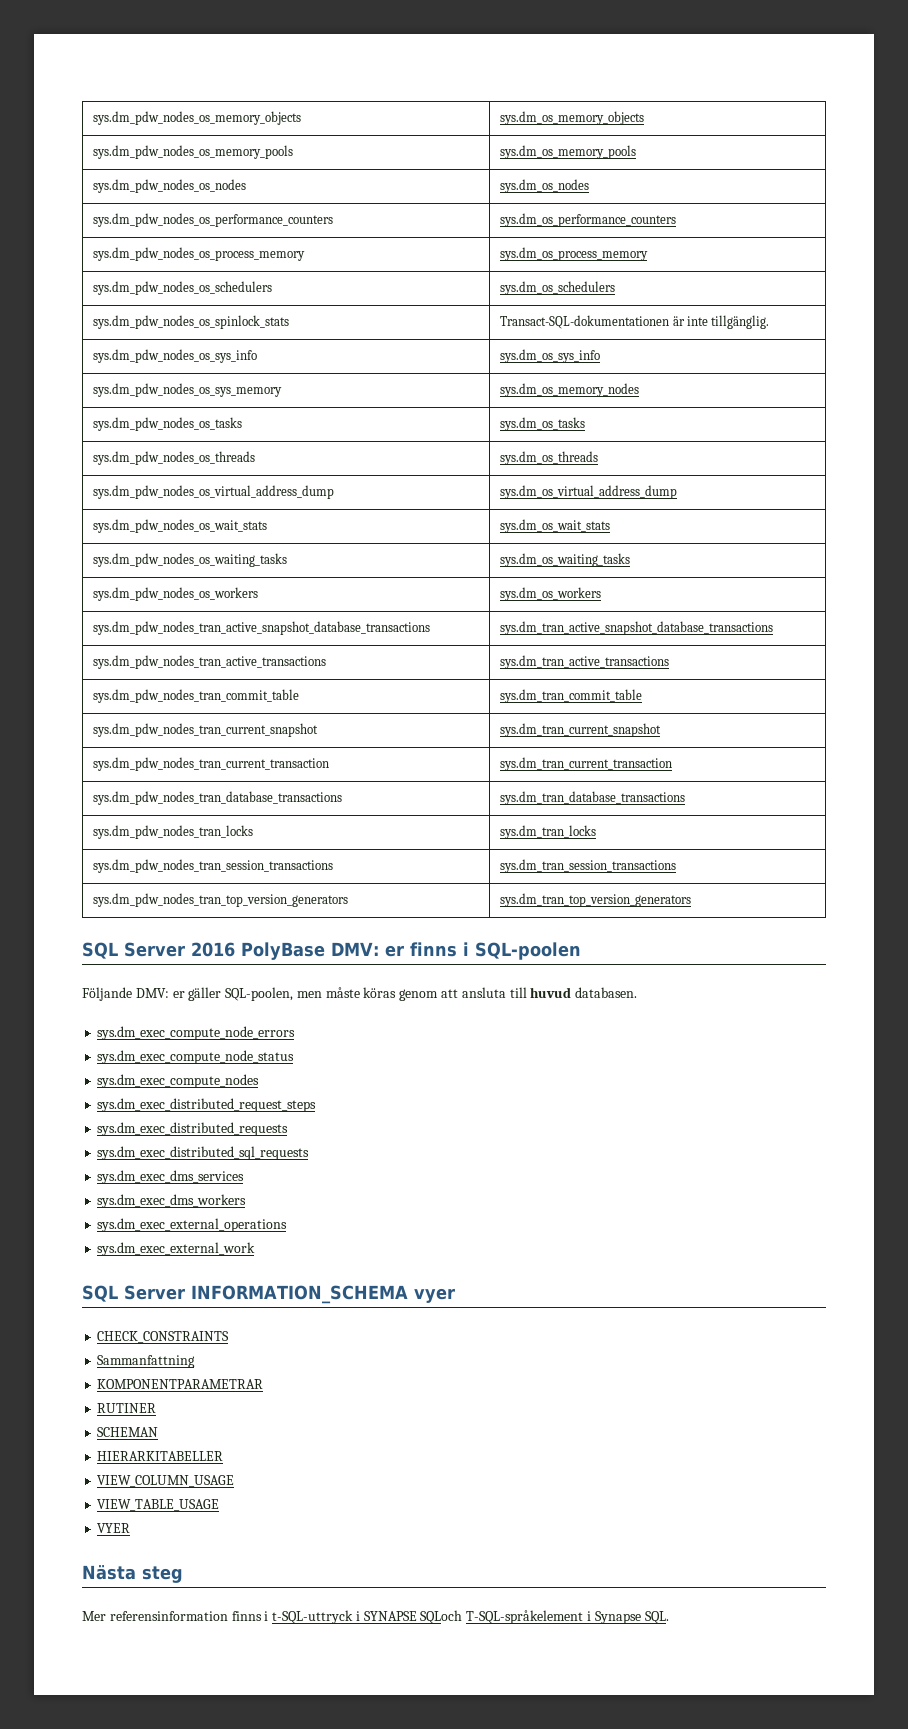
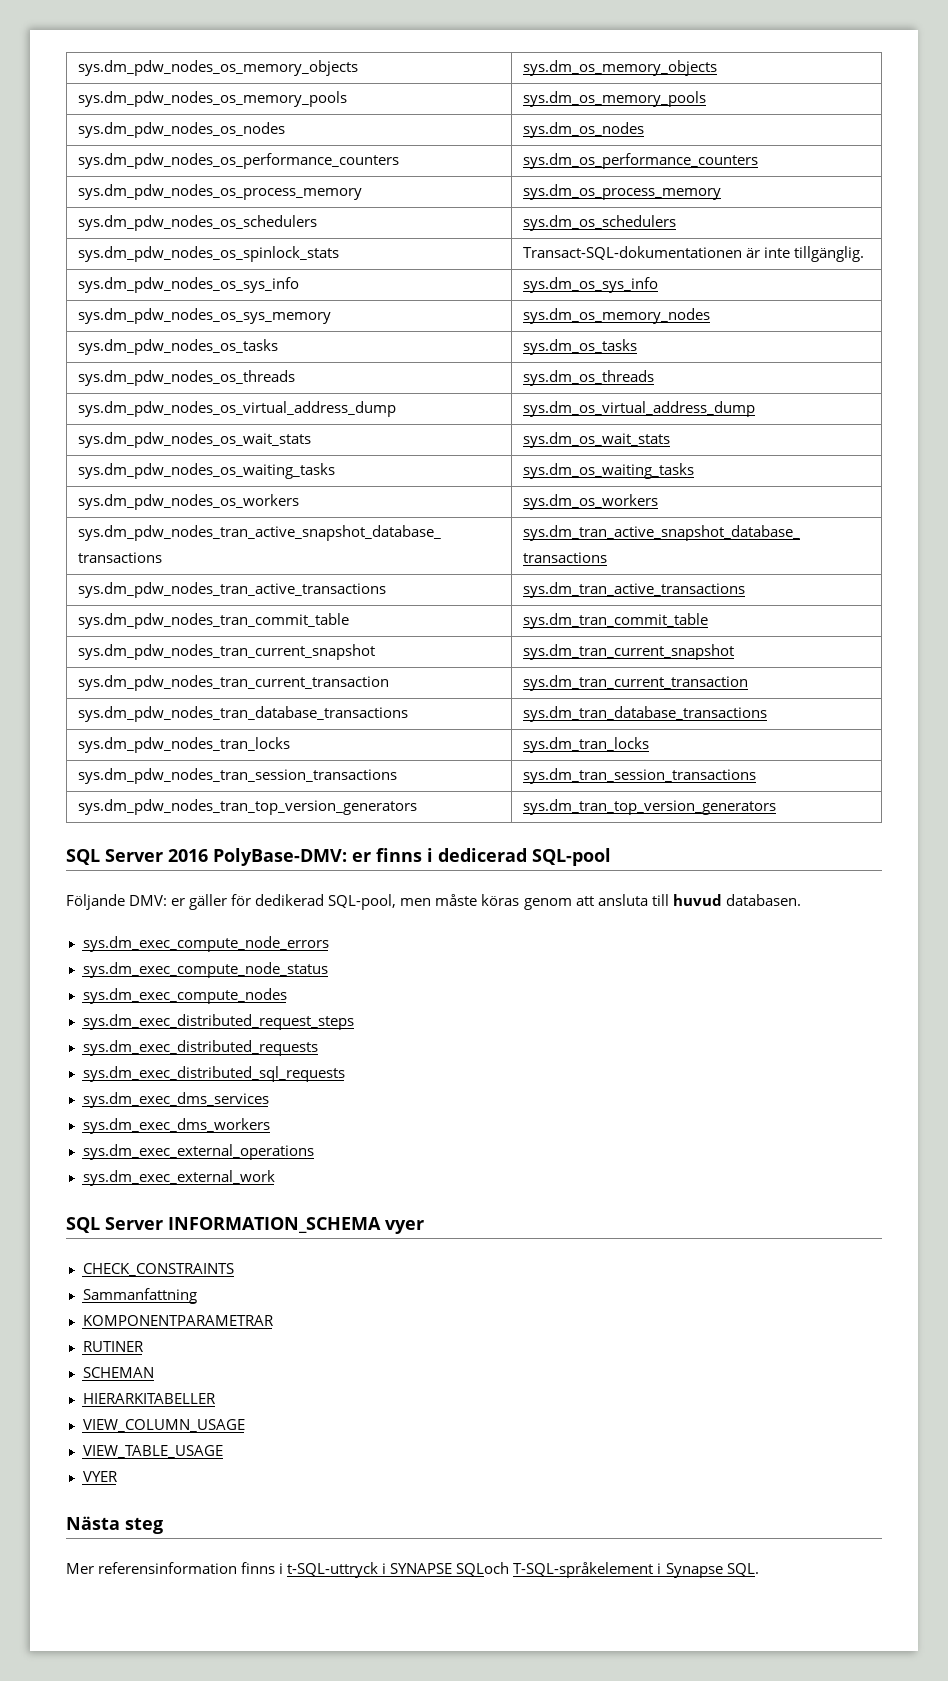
[241,942,379,960] PolyBase DMV: -> [213,848,347,866] PolyBase-DMV:
[474,942,581,960] SQL-poolen -> [438,848,611,866] dedicerad SQL-pool
[225,987,294,1001] SQL-poolen, -> [231,894,397,910] för dedikerad SQL-pool,

